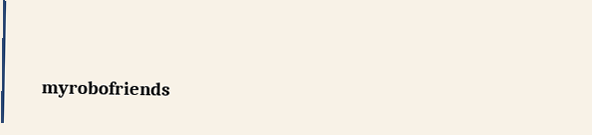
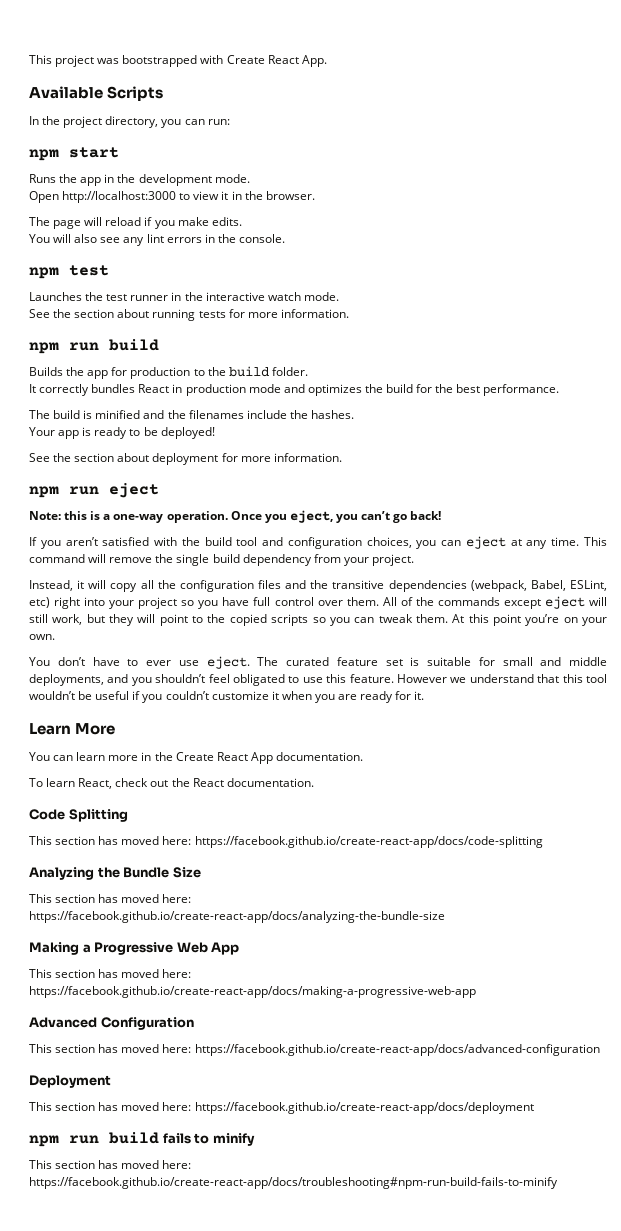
[41,80,170,100] myrobofriends -> [29,55,327,67] [29,86,164,101] [29,116,230,128] [29,147,119,161] [29,174,250,186] [29,191,315,203] [29,217,242,229] [29,234,285,246] [29,265,109,279] [29,292,339,301] [29,309,349,321] [29,339,159,354] [29,366,308,379] [29,384,560,396] [29,410,354,419] [29,427,215,439] [29,453,342,465] [29,483,159,498] [29,510,442,523] [29,536,607,549] [29,554,414,566] [29,580,607,592] [29,596,607,609] [29,614,608,626] [29,634,55,640] [29,656,607,669] [29,674,607,686] [29,691,425,703] [29,723,116,735] [29,752,363,764] [29,778,314,789] [29,809,128,822] [29,836,543,848] [29,867,201,880] [29,894,192,903] [29,911,445,923] [29,942,240,955] [29,969,192,978] [29,986,476,998] [29,1017,194,1030] [29,1044,600,1056] [29,1075,111,1088] [29,1102,534,1114] [29,1132,255,1147] [29,1160,192,1169] [29,1177,558,1189] This project was bootstrapped with Create React App. // Available Scripts // In the project directory, you can run: // npm start // Runs the app in the development mode. // Open http://localhost:3000 to view it in the browser. // The page will reload if you make edits. // You will also see any lint errors in the console. // npm test // Launches the test runner in the interactive watch mode. // See the section about running tests for more information. // npm run build // Builds the app for production to the build folder. // It correctly bundles React in production mode and optimizes the build for the best performance. // The build is minified and the filenames include the hashes. // Your app is ready to be deployed! // See the section about deployment for more information. // npm run eject // Note: this is a one-way operation. Once you eject, you can’t go back! // If you aren’t satisfied with the build tool and configuration choices, you can eject at any time. This command will remove the single build dependency from your project. // Instead, it will copy all the configuration files and the transitive dependencies (webpack, Babel, ESLint, etc) right into your project so you have full control over them. All of the commands except eject will still work, but they will point to the copied scripts so you can tweak them. At this point you’re on your own. // You don’t have to ever use eject. The curated feature set is suitable for small and middle deployments, and you shouldn’t feel obligated to use this feature. However we understand that this tool wouldn’t be useful if you couldn’t customize it when you are ready for it. // Learn More // You can learn more in the Create React App documentation. // To learn React, check out the React documentation. // Code Splitting // This section has moved here: https://facebook.github.io/create-react-app/docs/code-splitting // Analyzing the Bundle Size // This section has moved here: https://facebook.github.io/create-react-app/docs/analyzing-the-bundle-size // Making a Progressive Web App // This section has moved here: https://facebook.github.io/create-react-app/docs/making-a-progressive-web-app // Advanced Configuration // This section has moved here: https://facebook.github.io/create-react-app/docs/advanced-configuration // Deployment // This section has moved here: https://facebook.github.io/create-react-app/docs/deployment // npm run build fails to minify // This section has moved here: https://facebook.github.io/create-react-app/docs/troubleshooting#npm-run-build-fails-to-minify

